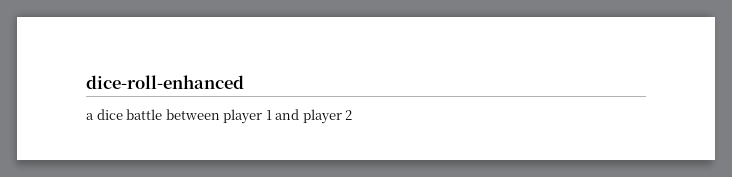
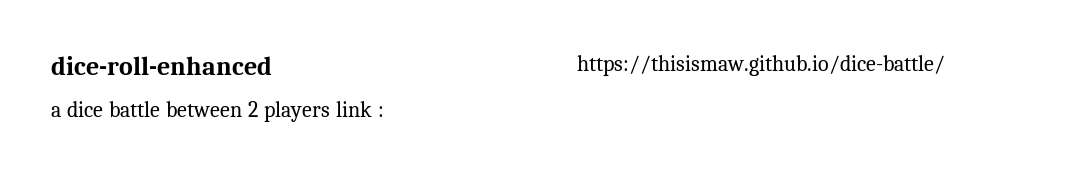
[223,109,353,124] player 1 and player 2 -> [247,101,384,122] [577,55,945,76] 2 players link : https://thisismaw.github.io/dice-battle/

